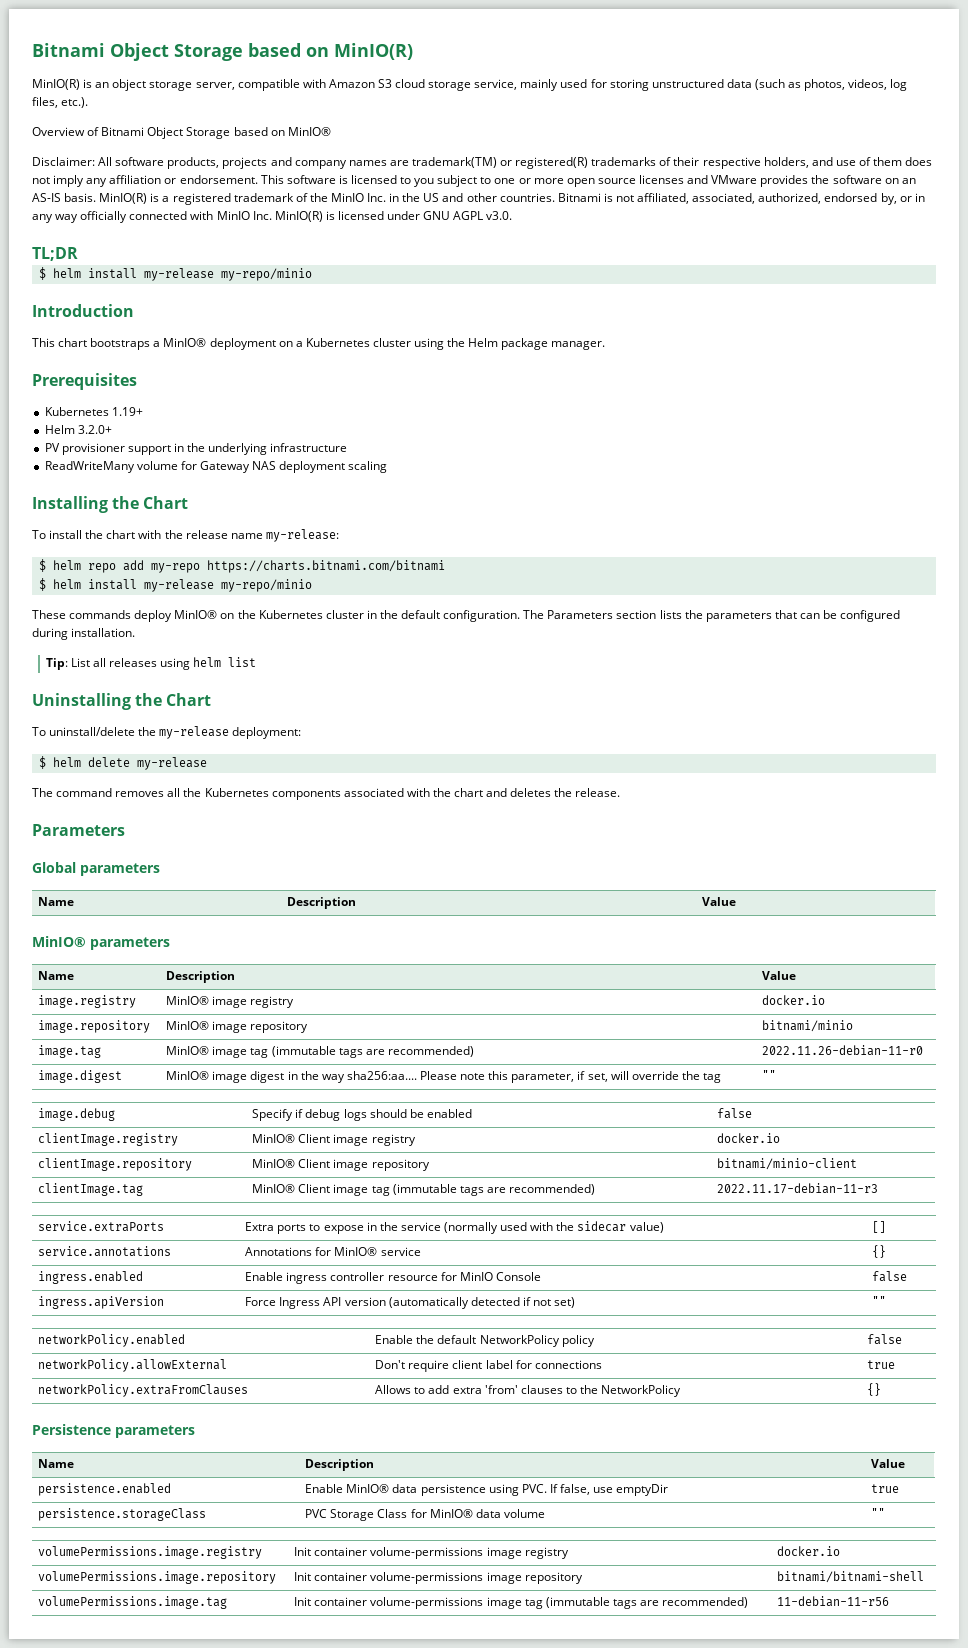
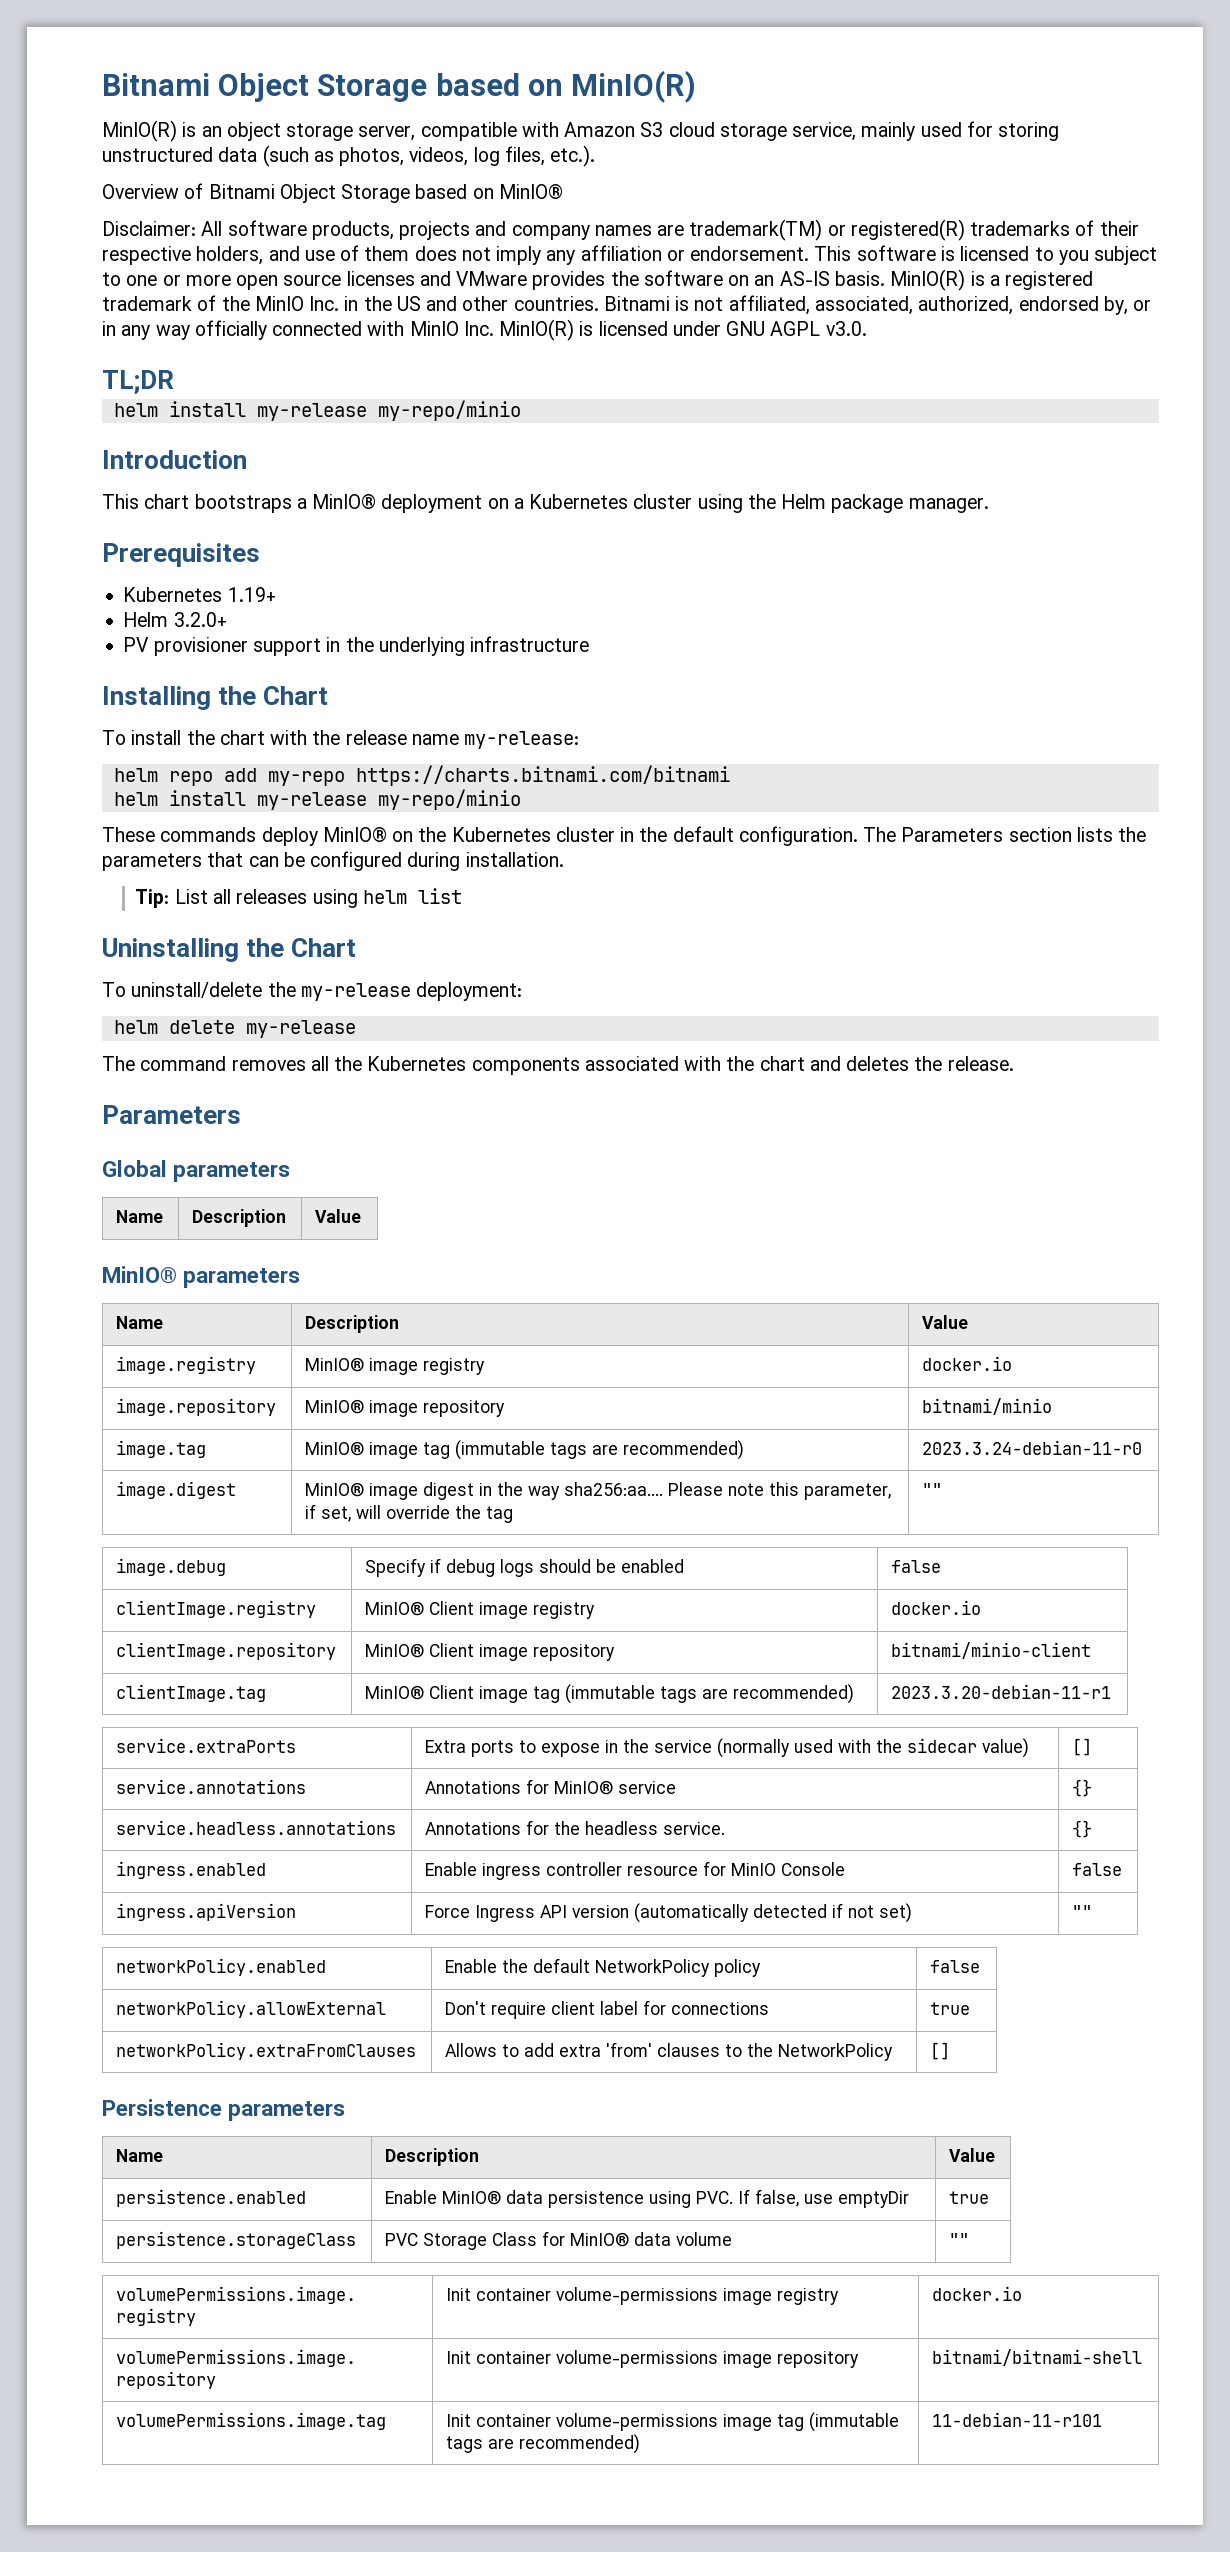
[38,267,46,280] $ -> (174, 382) none
[44,461,388,473] // ReadWriteMany volume for Gateway NAS deployment scaling -> (590, 644) none
[38,559,46,572] $ -> (580, 740) none
[38,578,46,591] $ -> (730, 775) none
[38,756,46,769] $ -> (523, 991) none
[762,1045,924,1056] 2022.11.26-debian-11-r0 -> [922,1440,1143,1455] 2023.3.24-debian-11-r0
[717,1183,879,1194] 2022.11.17-debian-11-r3 -> [891,1684,1112,1699] 2023.3.20-debian-11-r1
(887, 1251) none -> [116,1820,397,1835] [425,1820,726,1835] [1072,1820,1093,1838] // service.headless.annotations | Annotations for the headless service. | {}
[867,1383,882,1396] {} -> [930,2042,951,2060] []
[777,1596,890,1607] 11-debian-11-r56 -> [932,2412,1103,2427] 11-debian-11-r101

